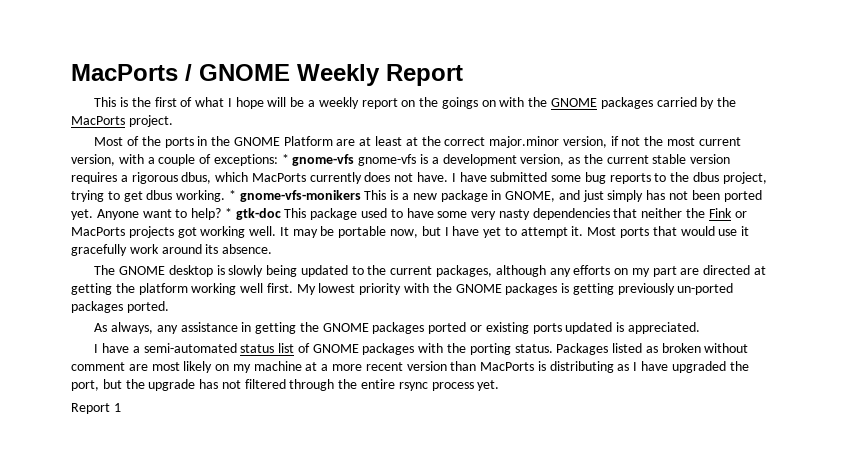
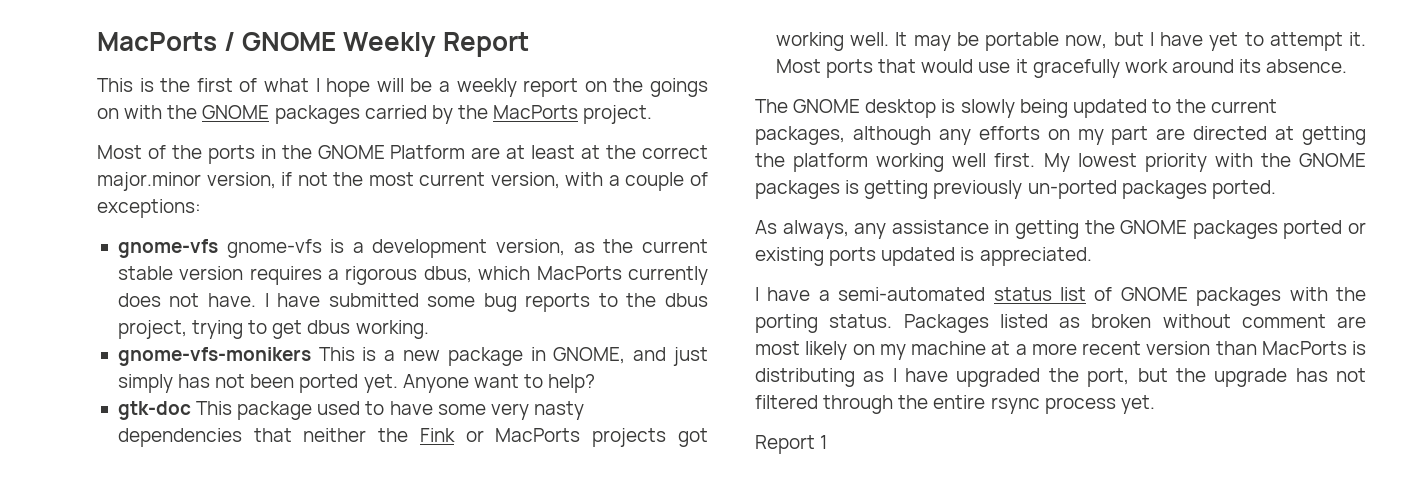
[281,154,289,164] * -> (201, 208) //
[228,190,236,200] * -> (429, 329) //
[224,208,232,218] * -> (596, 383) //

